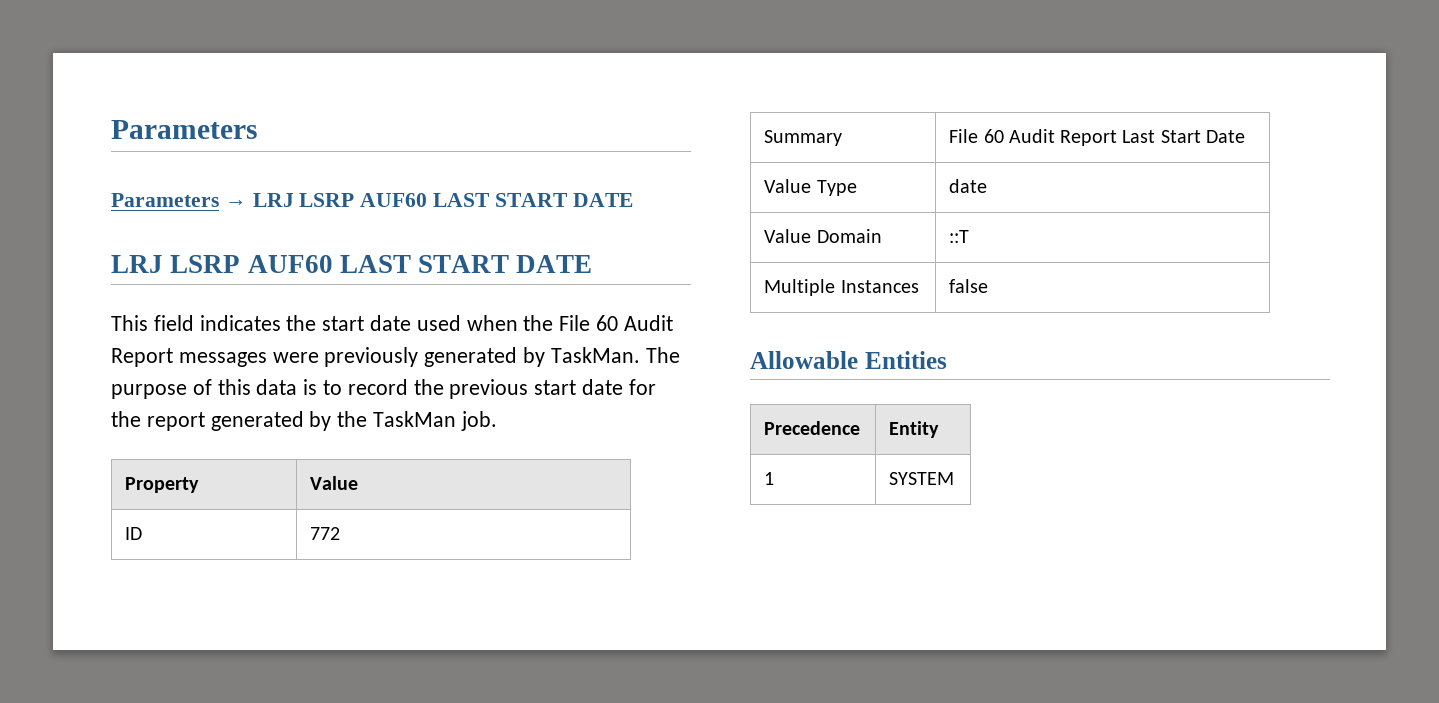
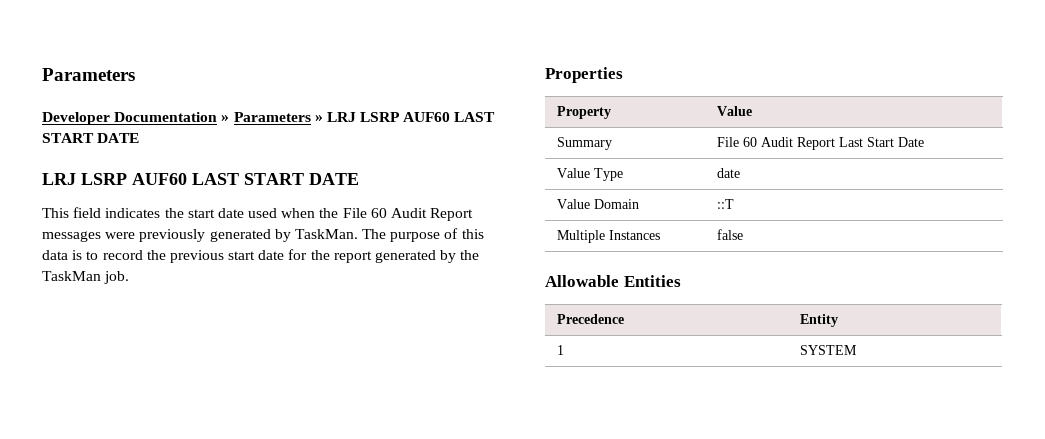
[111,193,247,207] Parameters → -> [42,112,323,125] Developer Documentation » Parameters »
(497, 421) none -> [545,67,623,83] // Properties
[125,527,143,540] [310,527,341,540] // ID | 772 -> (752, 111) none

